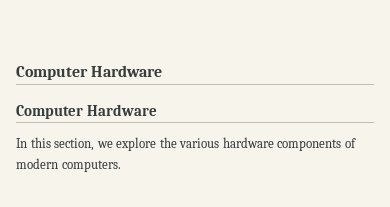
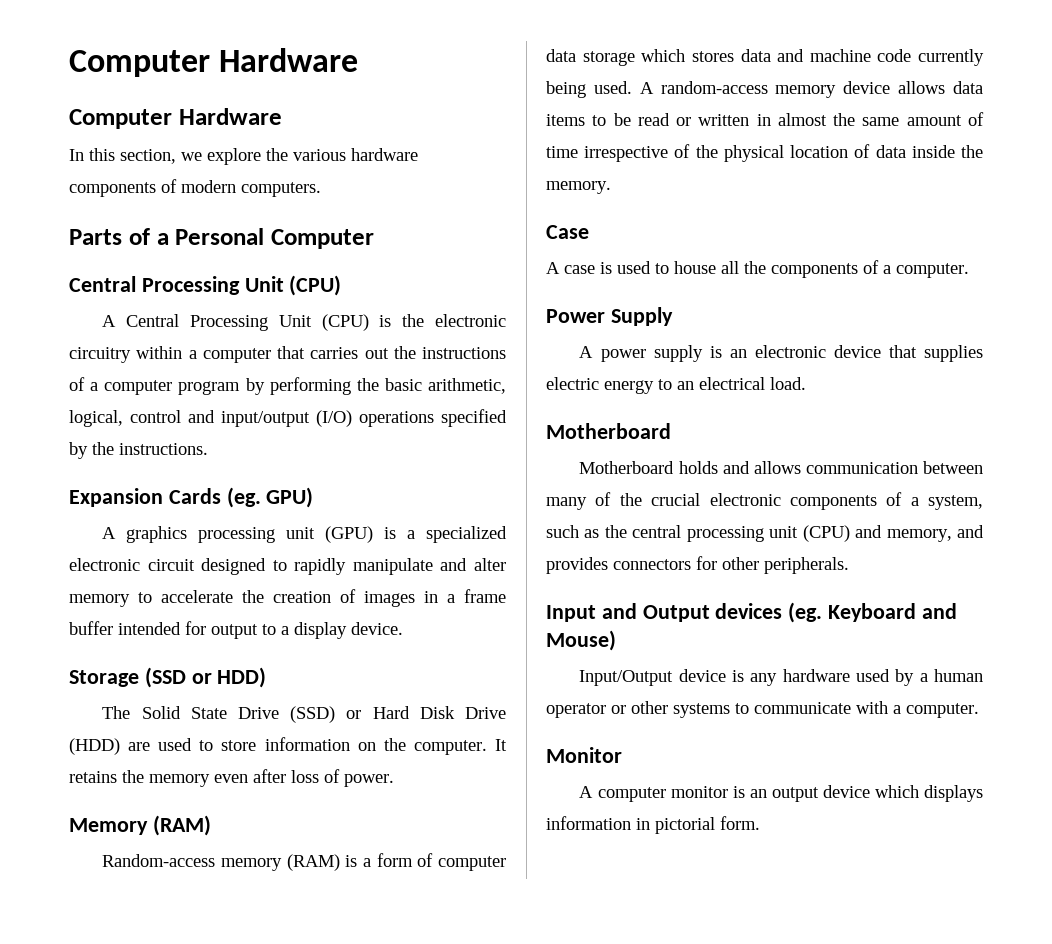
(121, 166) none -> [69,228,374,249] [69,275,342,296] [102,314,507,331] [69,346,506,363] [69,377,506,395] [69,409,507,427] [69,442,208,459] [69,487,314,508] [102,526,507,543] [69,558,506,575] [69,589,506,607] [69,621,403,639] [69,667,267,688] [102,706,506,723] [69,737,507,755] [69,769,394,787] [69,815,211,836] [102,853,506,871] [546,49,984,66] [546,81,983,98] [546,112,984,126] [546,144,983,162] [546,181,611,194] [546,225,589,239] [546,260,969,278] [546,307,673,326] [579,345,983,362] [546,377,806,394] [546,423,671,439] [579,461,983,474] [546,492,983,510] [546,525,984,542] [546,556,849,574] [546,602,957,623] [546,630,616,651] [579,669,983,686] [546,701,979,718] [546,747,622,763] [579,785,983,802] [546,816,760,834] // Parts of a Personal Computer // Central Processing Unit (CPU) // A Central Processing Unit (CPU) is the electronic circuitry within a computer that carries out the instructions of a computer program by performing the basic arithmetic, logical, control and input/output (I/O) operations specified by the instructions. // Expansion Cards (eg. GPU) // A graphics processing unit (GPU) is a specialized electronic circuit designed to rapidly manipulate and alter memory to accelerate the creation of images in a frame buffer intended for output to a display device. // Storage (SSD or HDD) // The Solid State Drive (SSD) or Hard Disk Drive (HDD) are used to store information on the computer. It retains the memory even after loss of power. // Memory (RAM) // Random-access memory (RAM) is a form of computer data storage which stores data and machine code currently being used. A random-access memory device allows data items to be read or written in almost the same amount of time irrespective of the physical location of data inside the memory. // Case // A case is used to house all the components of a computer. // Power Supply // A power supply is an electronic device that supplies electric energy to an electrical load. // Motherboard // Motherboard holds and allows communication between many of the crucial electronic components of a system, such as the central processing unit (CPU) and memory, and provides connectors for other peripherals. // Input and Output devices (eg. Keyboard and Mouse) // Input/Output device is any hardware used by a human operator or other systems to communicate with a computer. // Monitor // A computer monitor is an output device which displays information in pictorial form.

